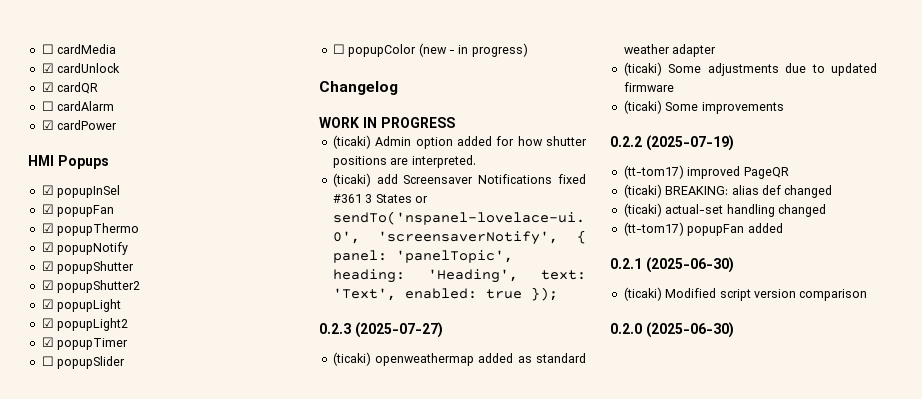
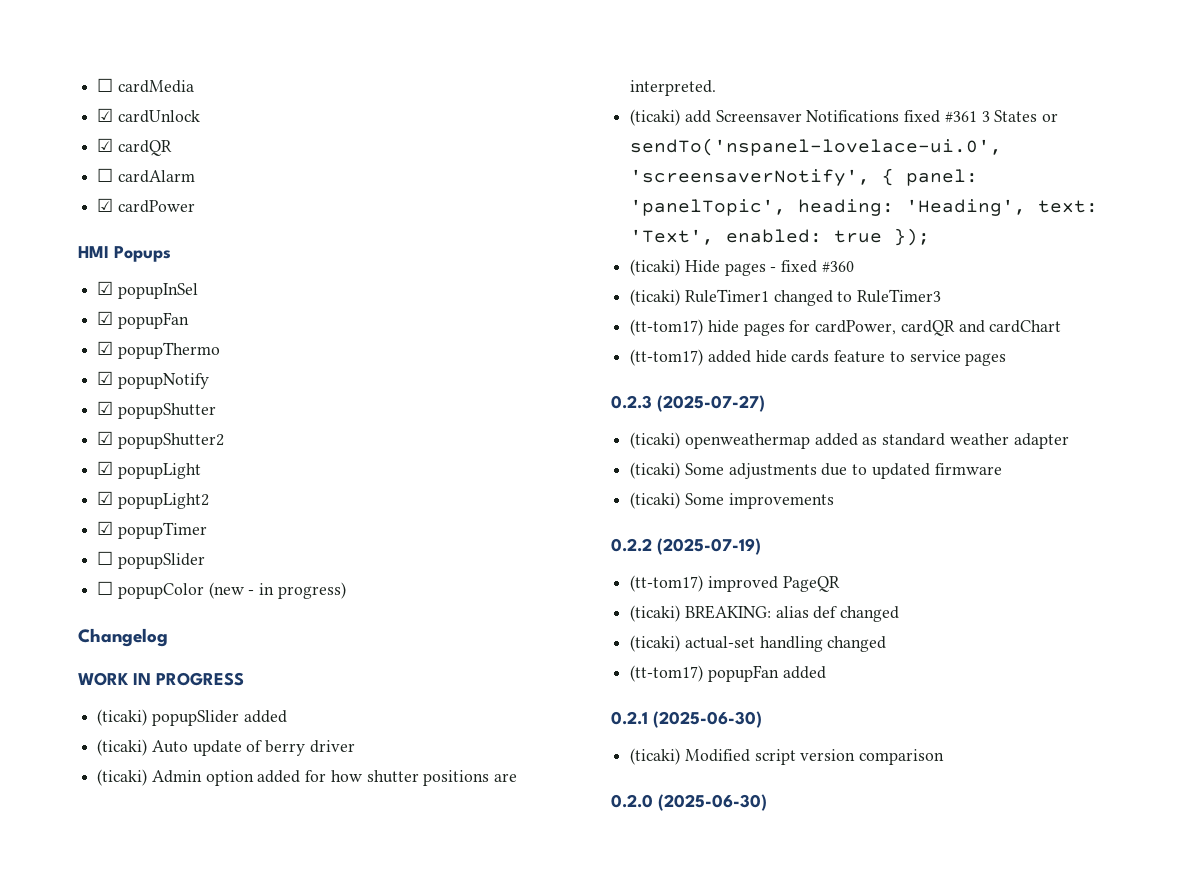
(455, 122) none -> [97,709,287,726] [97,739,355,756] // (ticaki) popupSlider added // (ticaki) Auto update of berry driver
(558, 294) none -> [630,259,854,276] [630,289,942,306] [630,319,1062,336] [630,349,1007,366] // (ticaki) Hide pages - fixed #360 // (ticaki) RuleTimer1 changed to RuleTimer3 // (tt-tom17) hide pages for cardPower, cardQR and cardChart // (tt-tom17) added hide cards feature to service pages

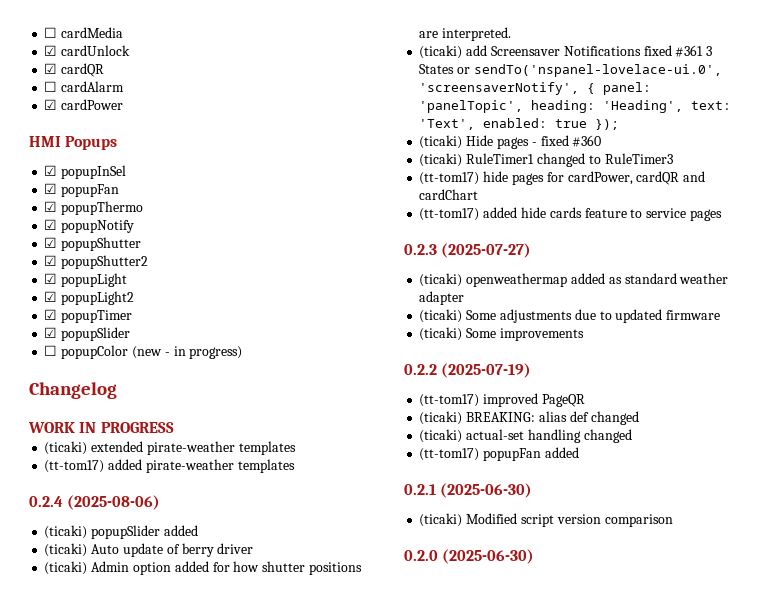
[97,551,114,565] ☐ -> [44,327,58,338] ☑
(244, 679) none -> [44,441,296,455] [44,459,295,473] [29,495,161,510] // (ticaki) extended pirate-weather templates // (tt-tom17) added pirate-weather templates // 0.2.4 (2025-08-06)

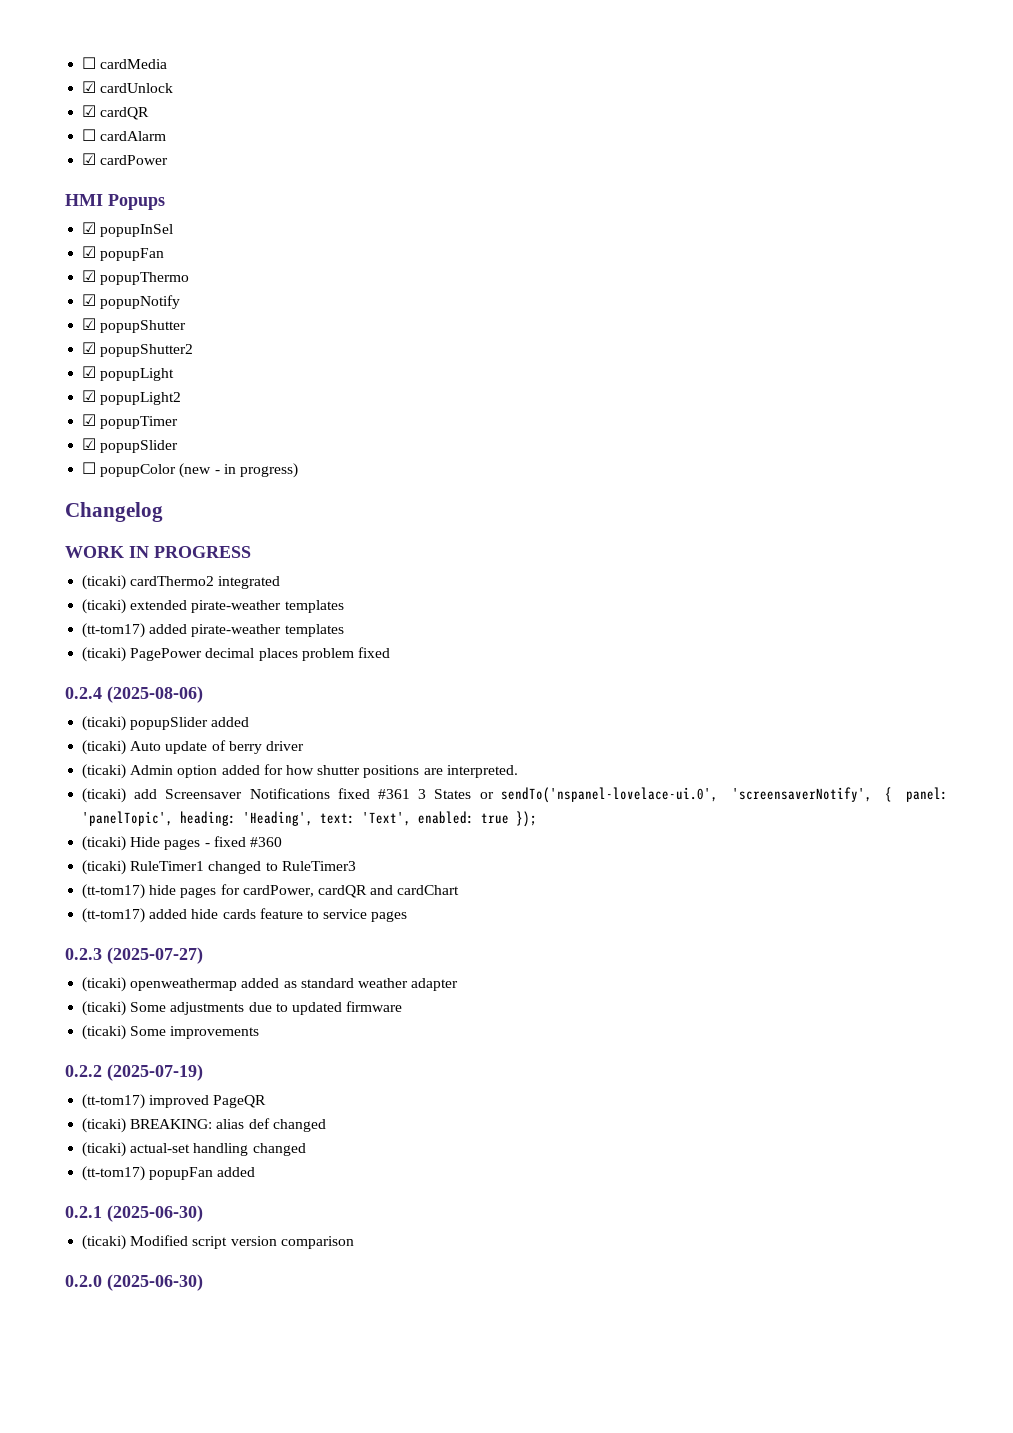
(174, 427) none -> [82,575,281,590] // (ticaki) cardThermo2 integrated
(295, 466) none -> [82,647,390,662] // (ticaki) PagePower decimal places problem fixed

